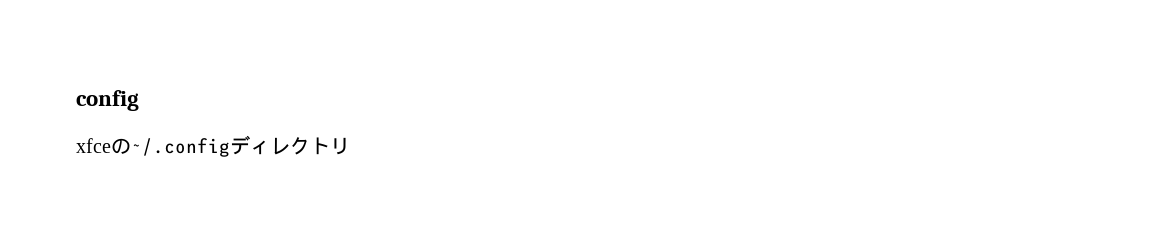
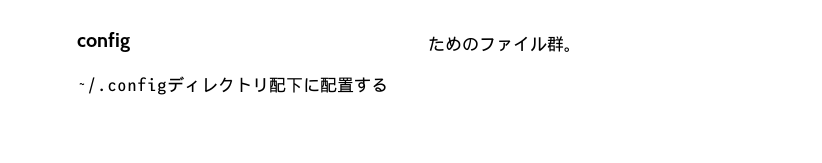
[76,138,131,154] xfceの -> (130, 42) none
(350, 146) none -> [269,77,388,93] [428,36,581,52] 配下に配置するためのファイル群。

